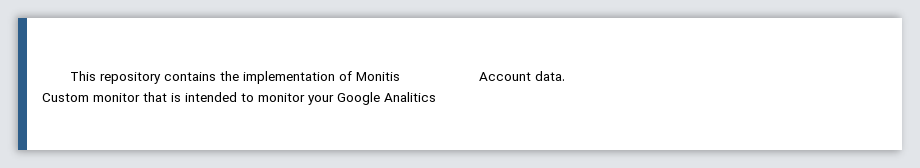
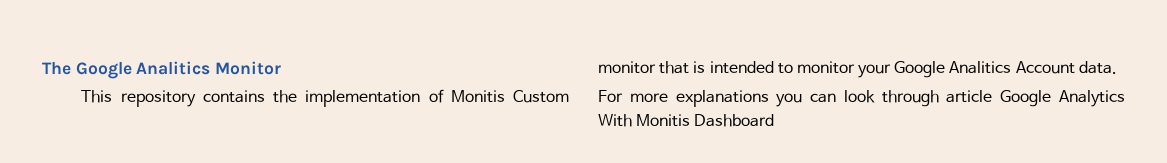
(70, 76) none -> [42,61,282,79] The Google Analitics Monitor //
(565, 76) none -> [598,90,1125,107] [598,114,775,127] // For more explanations you can look through article Google Analytics With Monitis Dashboard

